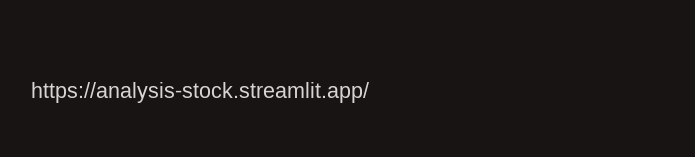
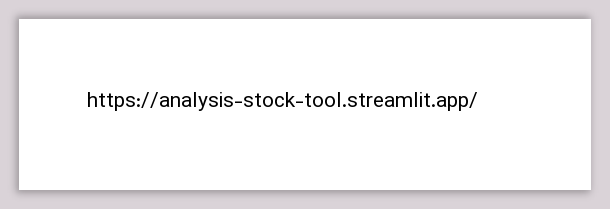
[31,82,369,103] https://analysis-stock.streamlit.app/ -> [87,92,478,111] https://analysis-stock-tool.streamlit.app/

